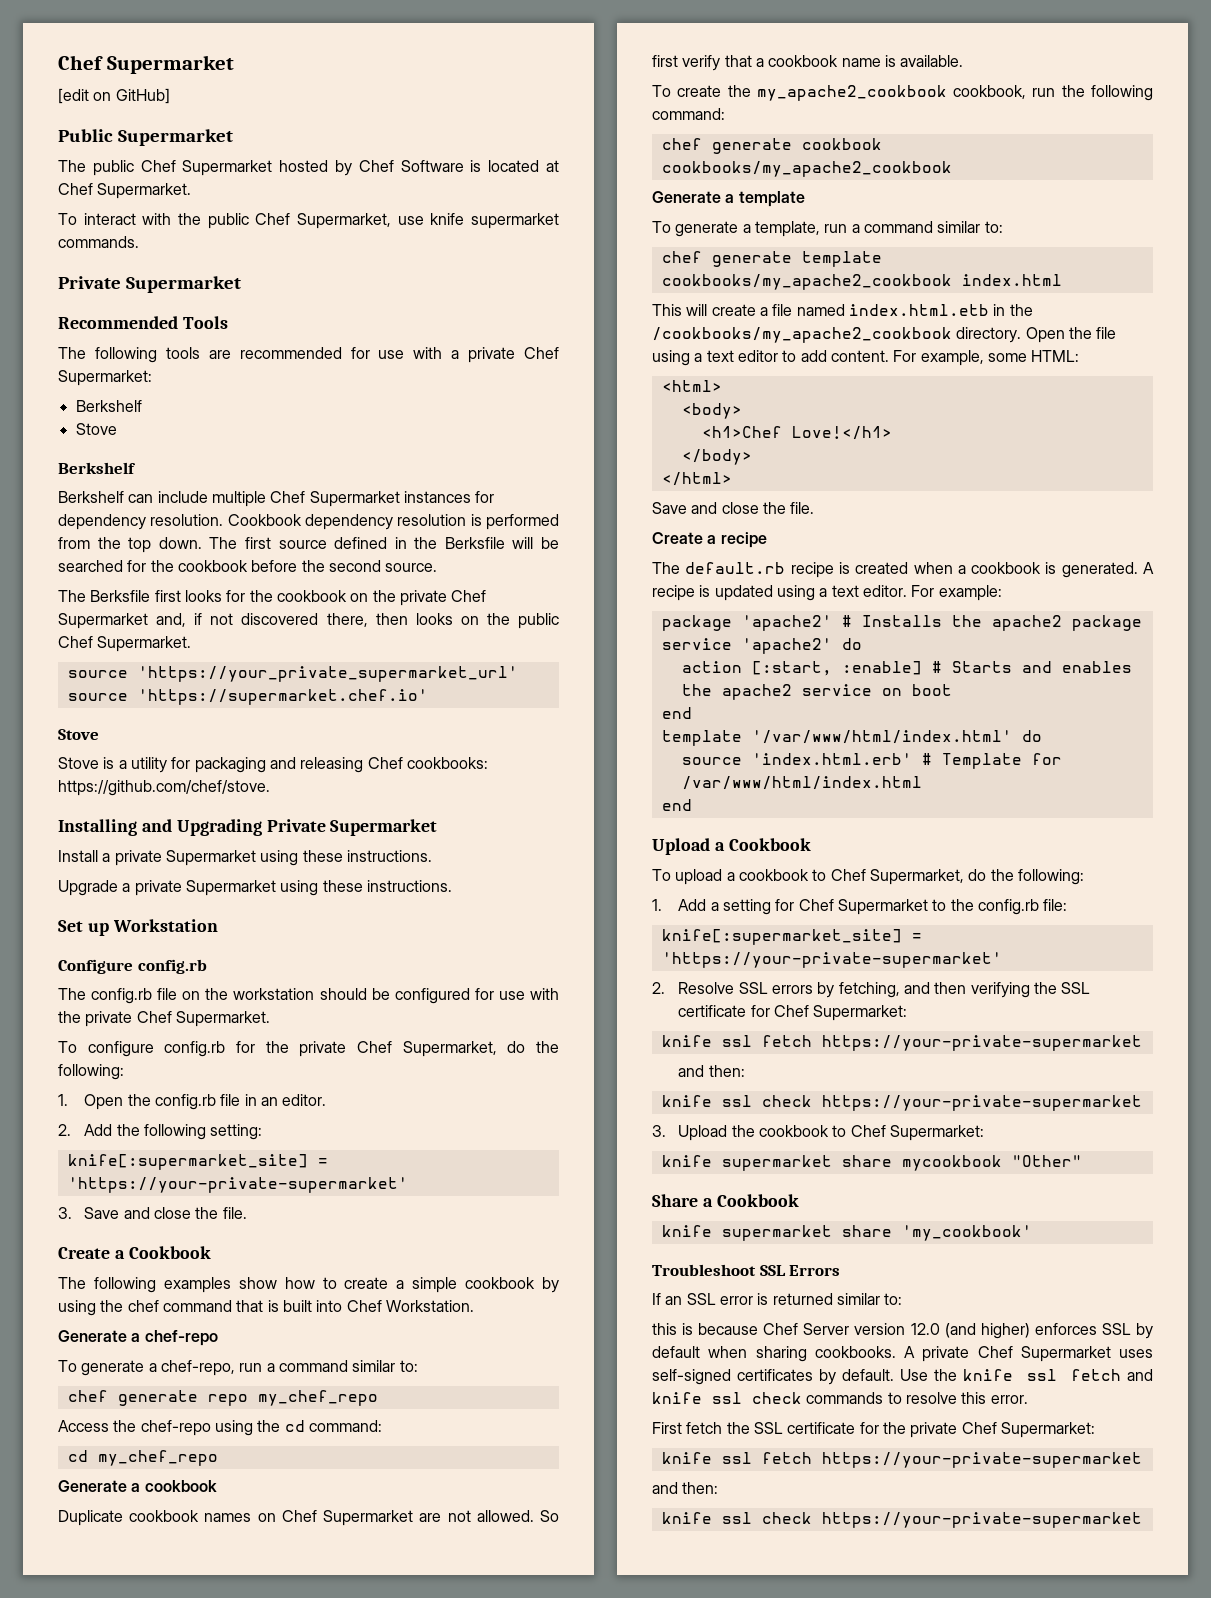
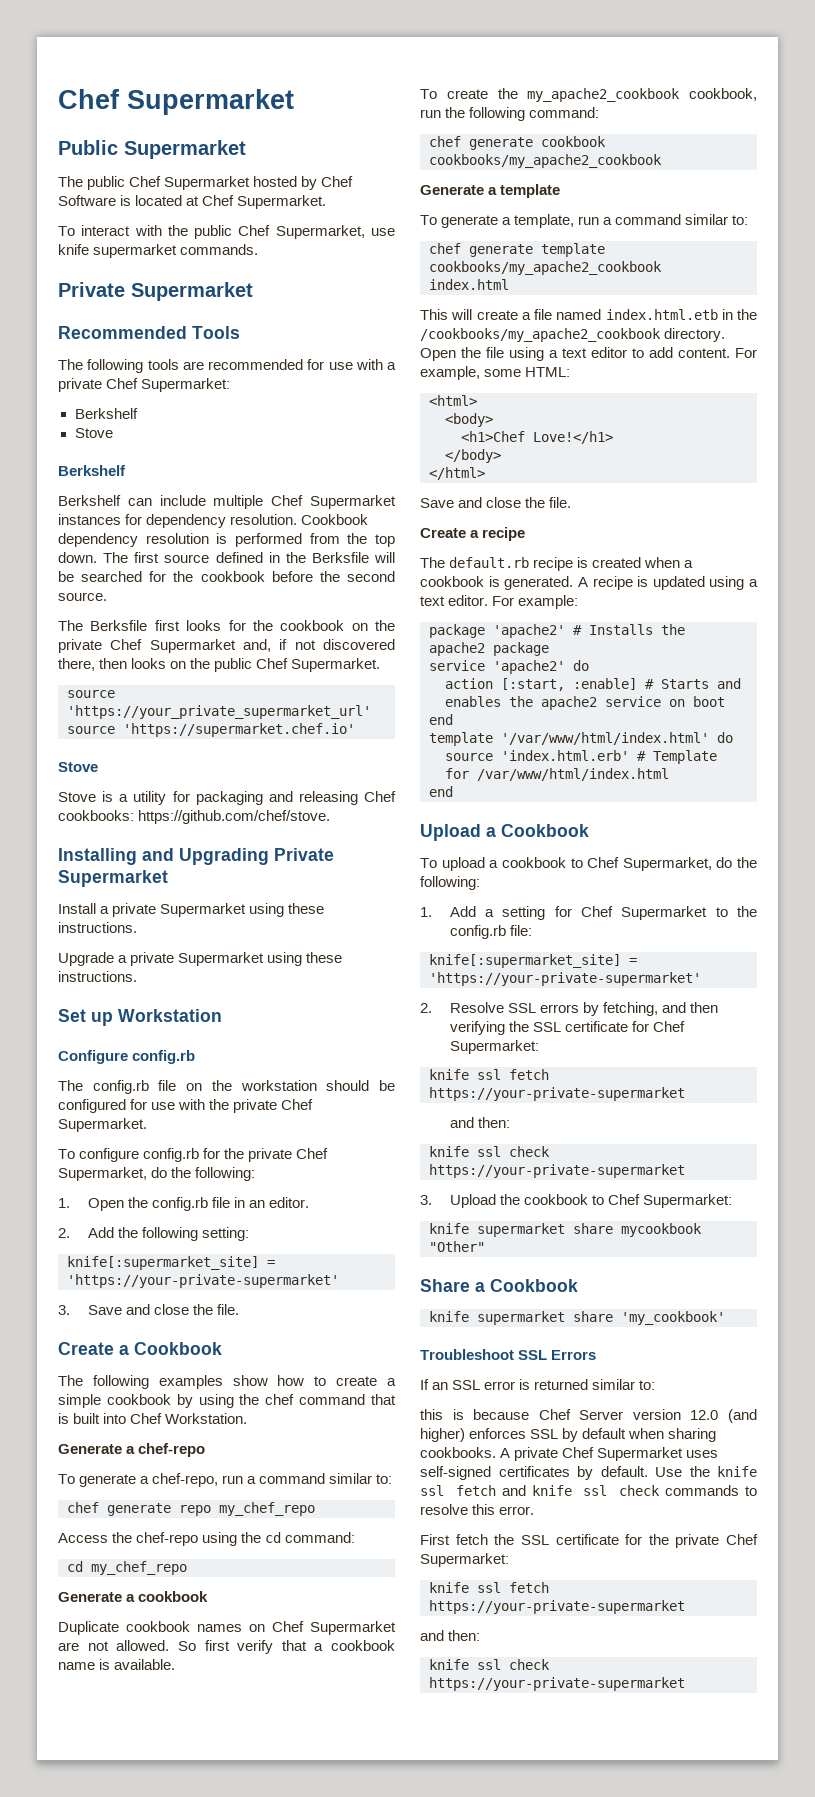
[58,55,234,74] [58,88,170,104] Chef Supermarket // [edit on GitHub] -> [58,89,294,115] Chef Supermarket

